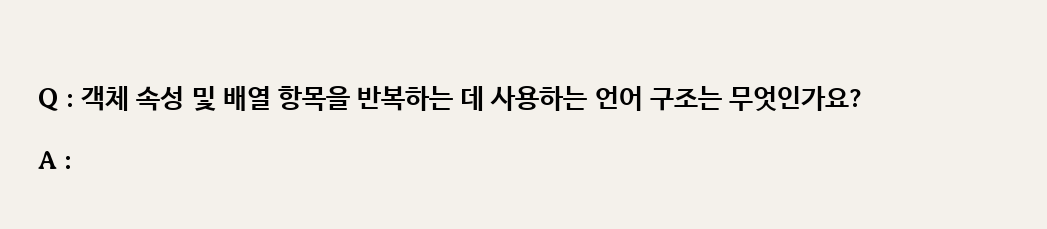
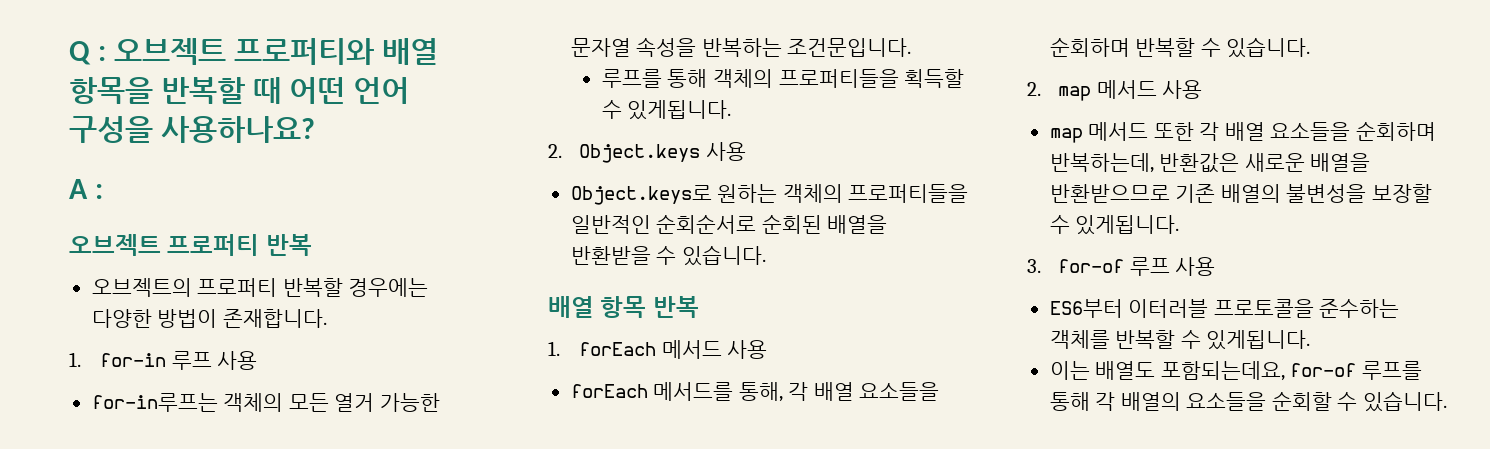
[81,86,862,111] [38,151,73,169] 객체 속성 및 배열 항목을 반복하는 데 사용하는 언어 구조는 무엇인가요? // A : -> [114,38,439,65] [69,77,410,104] [69,116,316,143] [69,179,104,199] [69,234,312,256] [91,278,429,297] [91,309,327,328] [69,351,258,370] [91,393,440,412] [570,37,912,57] [601,69,965,88] [601,100,732,120] [548,142,746,163] [570,184,969,205] [570,214,888,234] [570,245,766,266] [548,296,699,318] [548,340,768,359] [570,382,940,402] [1049,37,1311,58] [1027,80,1203,101] [1049,121,1436,143] [1049,153,1371,173] [1049,184,1432,203] [1049,215,1180,235] [1027,257,1216,276] [1049,299,1400,318] [1049,330,1311,350] [1049,361,1422,381] [1049,391,1447,412] 오브젝트 프로퍼티와 배열 항목을 반복할 때 어떤 언어 구성을 사용하나요? // A : // 오브젝트 프로퍼티 반복 // 오브젝트의 프로퍼티 반복할 경우에는 다양한 방법이 존재합니다. // 1. for-in 루프 사용 // for-in루프는 객체의 모든 열거 가능한 문자열 속성을 반복하는 조건문입니다. // 루프를 통해 객체의 프로퍼티들을 획득할 수 있게됩니다. // 2. Object.keys 사용 // Object.keys로 원하는 객체의 프로퍼티들을 일반적인 순회순서로 순회된 배열을 반환받을 수 있습니다. // 배열 항목 반복 // 1. forEach 메서드 사용 // forEach 메서드를 통해, 각 배열 요소들을 순회하며 반복할 수 있습니다. // 2. map 메서드 사용 // map 메서드 또한 각 배열 요소들을 순회하며 반복하는데, 반환값은 새로운 배열을 반환받으므로 기존 배열의 불변성을 보장할 수 있게됩니다. // 3. for-of 루프 사용 // ES6부터 이터러블 프로토콜을 준수하는 객체를 반복할 수 있게됩니다. // 이는 배열도 포함되는데요, for-of 루프를 통해 각 배열의 요소들을 순회할 수 있습니다.

